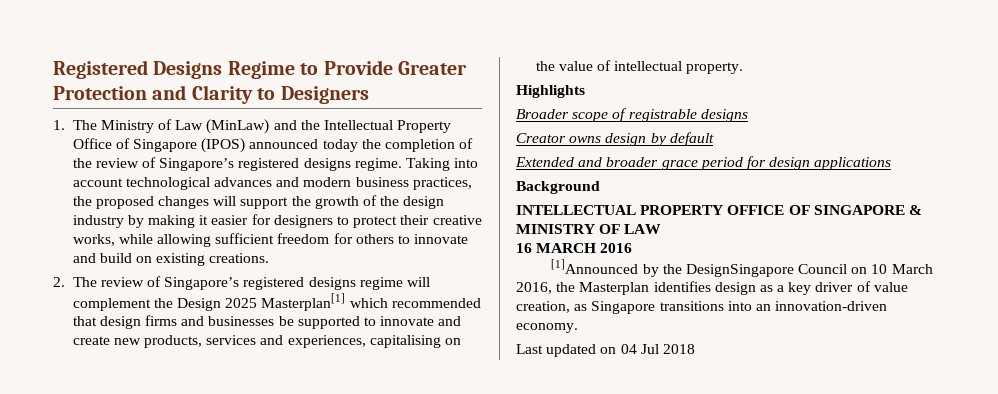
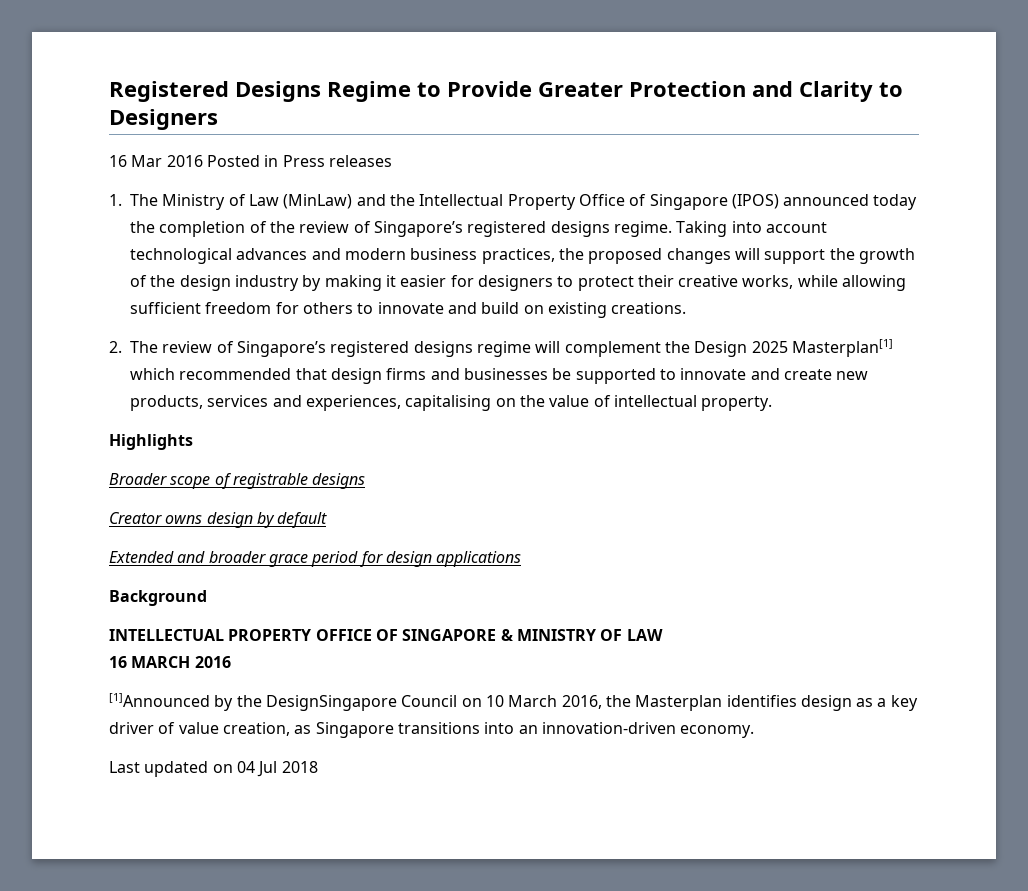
(369, 95) none -> [109,155,392,167] // 16 Mar 2016 Posted in Press releases

